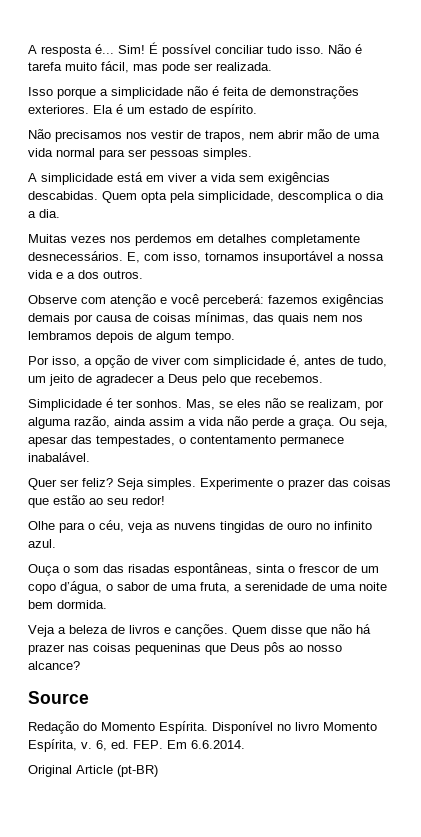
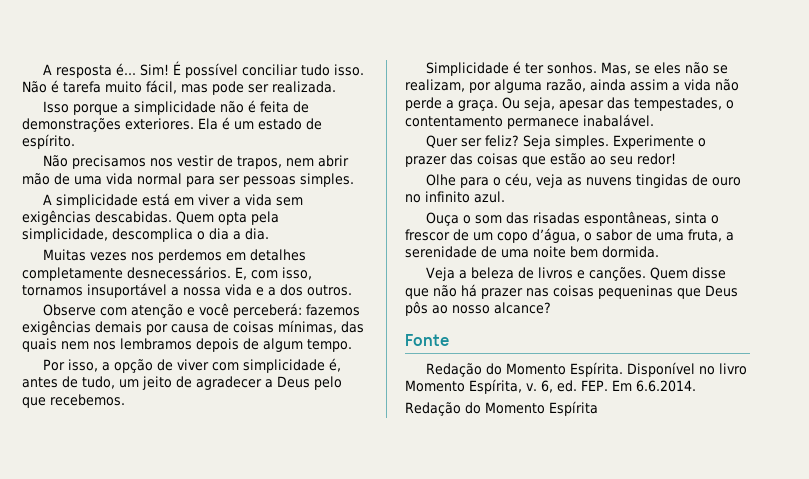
[28,691,89,704] Source -> [405,334,449,346] Fonte
[28,765,158,777] Original Article (pt-BR) -> [405,401,598,416] Redação do Momento Espírita

